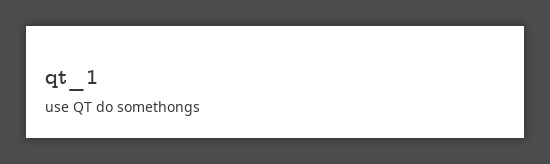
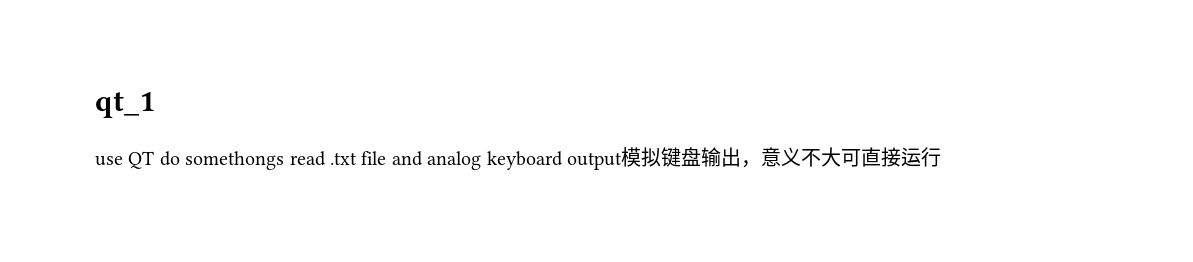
(200, 108) none -> [289,147,941,170] read .txt file and analog keyboard output模拟键盘输出，意义不大可直接运行

